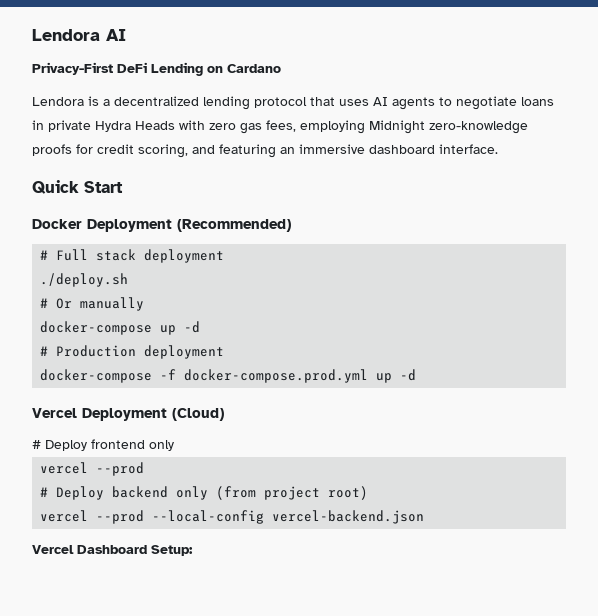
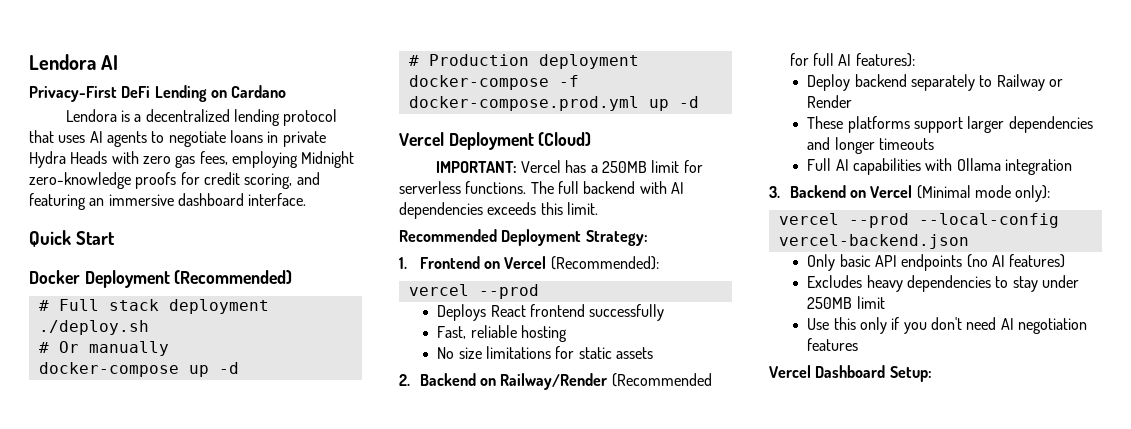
[32,439,174,451] [40,462,145,476] [40,486,369,500] [40,510,425,524] # Deploy frontend only // vercel --prod // # Deploy backend only (from project root) // vercel --prod --local-config vercel-backend.json -> [435,160,703,173] [399,181,684,194] [399,202,598,219] [399,229,648,246] [399,256,659,270] [408,284,539,299] [437,304,665,321] [437,325,567,342] [437,346,653,359] [399,373,712,390] [789,53,915,67] [807,74,1063,91] [807,95,853,108] [807,116,1093,133] [807,137,934,154] [807,158,1072,175] [769,185,1051,202] [778,213,1059,228] [778,234,969,249] [807,254,1066,271] [807,275,1079,292] [807,296,885,309] [807,317,1087,334] [807,338,859,351] IMPORTANT: Vercel has a 250MB limit for serverless functions. The full backend with AI dependencies exceeds this limit. // Recommended Deployment Strategy: // 1. Frontend on Vercel (Recommended): // vercel --prod // Deploys React frontend successfully // Fast, reliable hosting // No size limitations for static assets // 2. Backend on Railway/Render (Recommended for full AI features): // Deploy backend separately to Railway or Render // These platforms support larger dependencies and longer timeouts // Full AI capabilities with Ollama integration // 3. Backend on Vercel (Minimal mode only): // vercel --prod --local-config vercel-backend.json // Only basic API endpoints (no AI features) // Excludes heavy dependencies to stay under 250MB limit // Use this only if you don't need AI negotiation features

